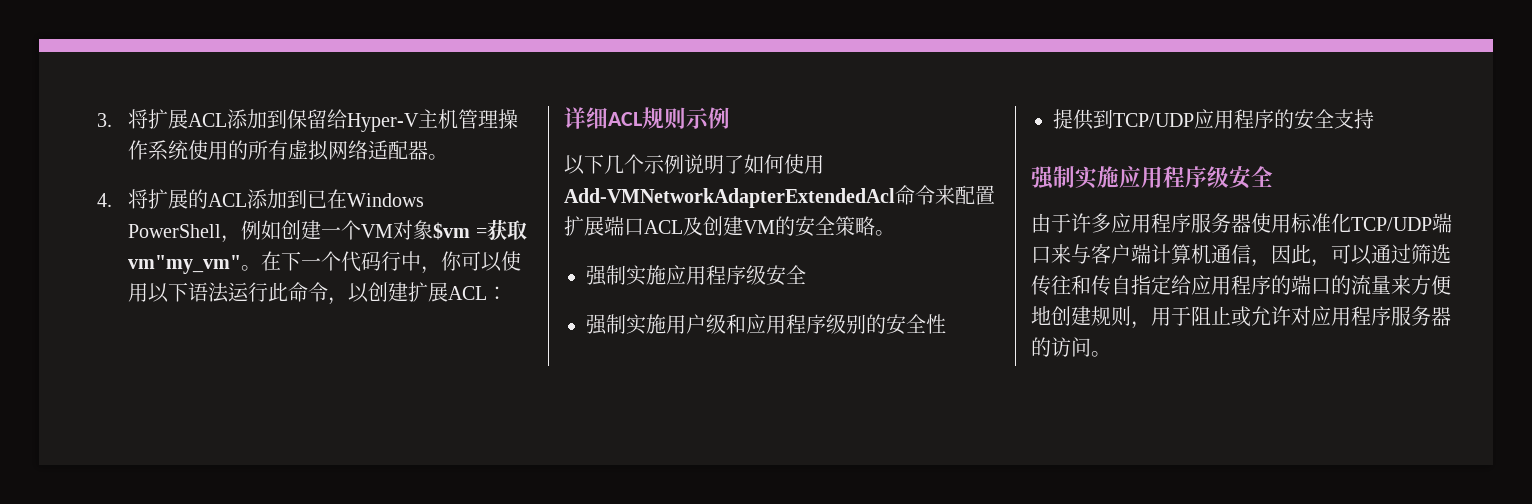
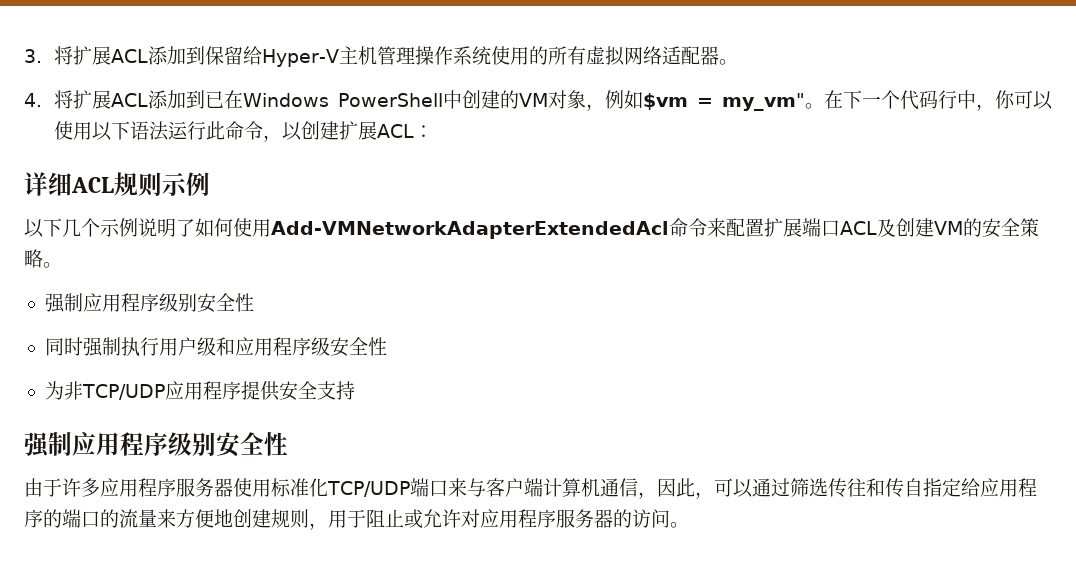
[188,189,209,209] 的 -> (112, 99) none
[221,219,527,243] [128,255,242,274] ，例如创建一个VM对象$vm =获取vm"my_vm" -> [443,90,805,111] 中创建的VM对象，例如$vm = my_vm"
[626,265,806,286] [586,314,666,335] 实施应用程序级安全 // 强制实施 -> [82,293,254,313] [44,337,159,357] 应用程序级别安全性 // 同时强制执行
[846,314,946,335] [1053,109,1113,130] 别的安全性 // 提供到 -> [329,337,387,357] [44,381,83,400] 安全性 // 为非
[1274,109,1294,129] 的 -> [240,381,280,401] 提供
[1075,166,1273,189] 实施应用程序级安全 -> [72,432,288,457] 应用程序级别安全性

